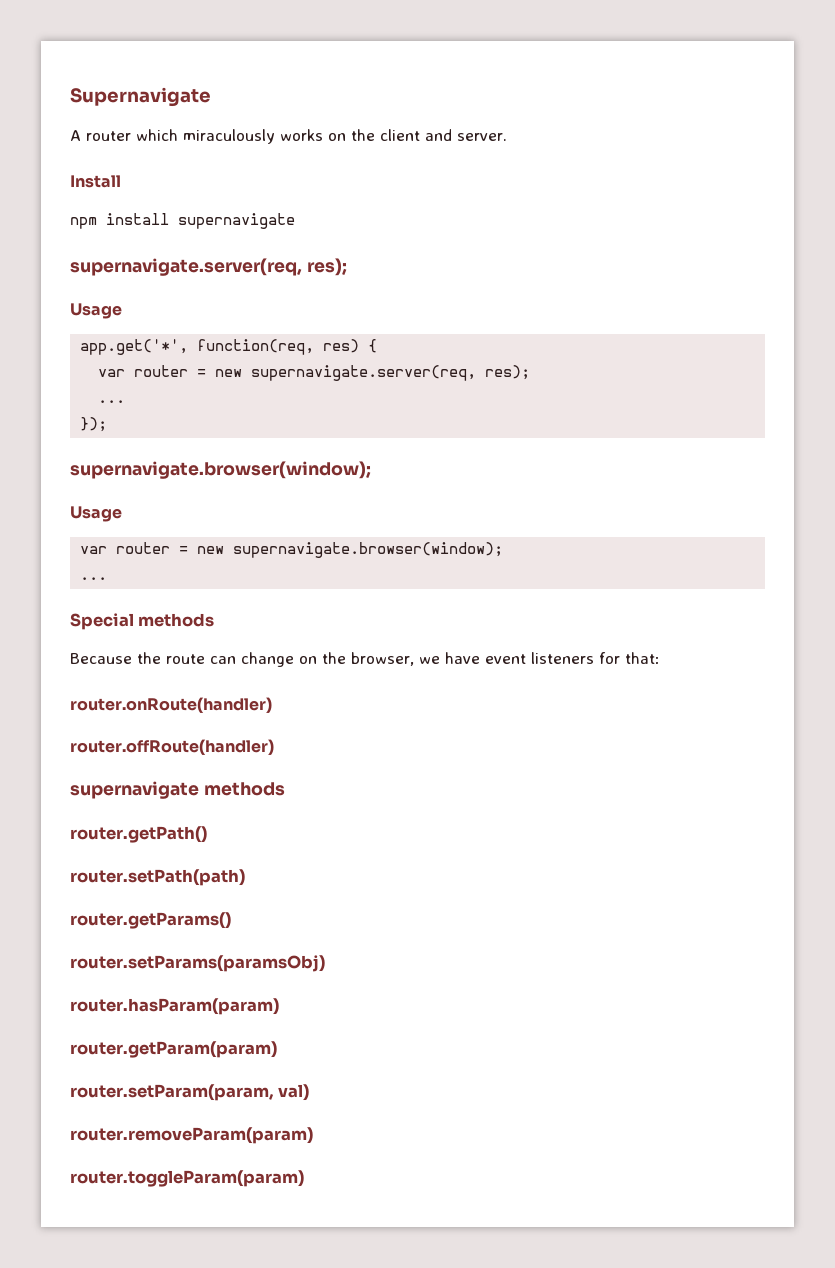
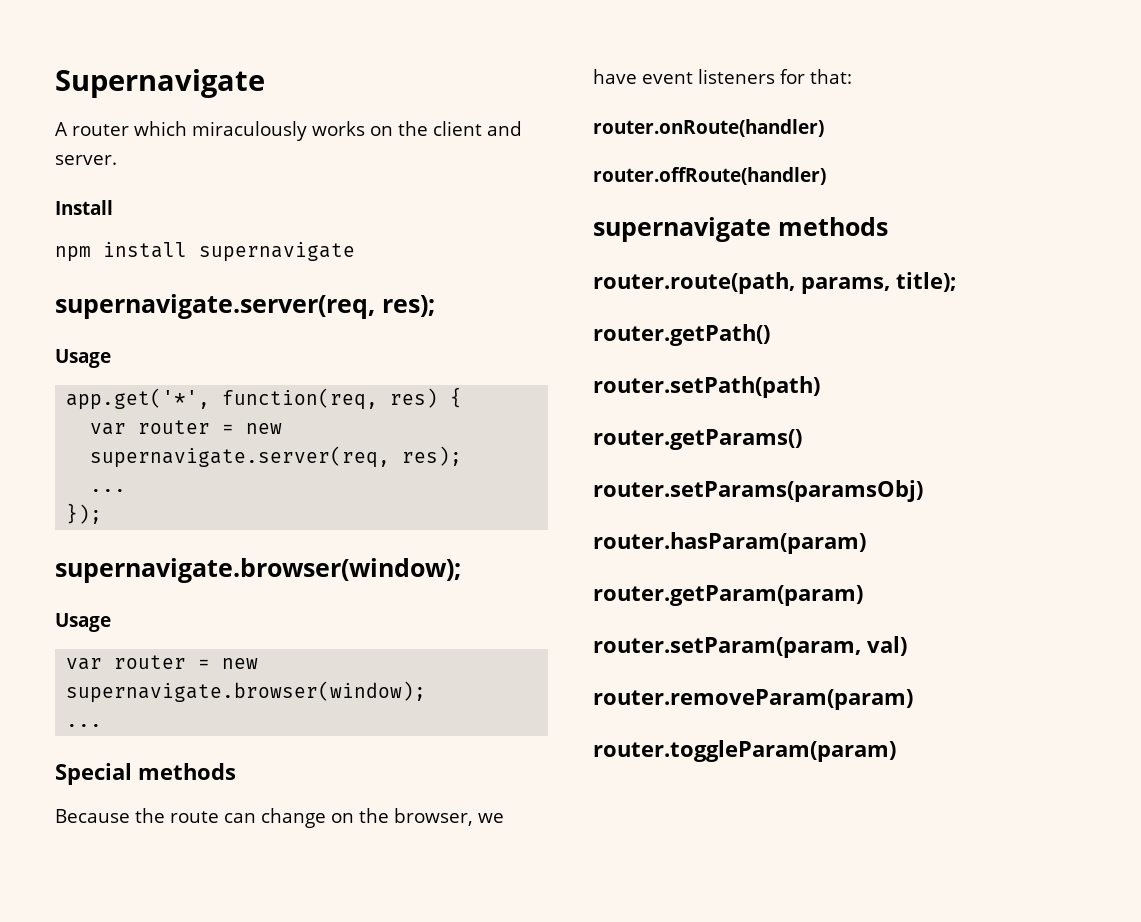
(285, 789) none -> [593,272,956,294] // router.route(path, params, title);

